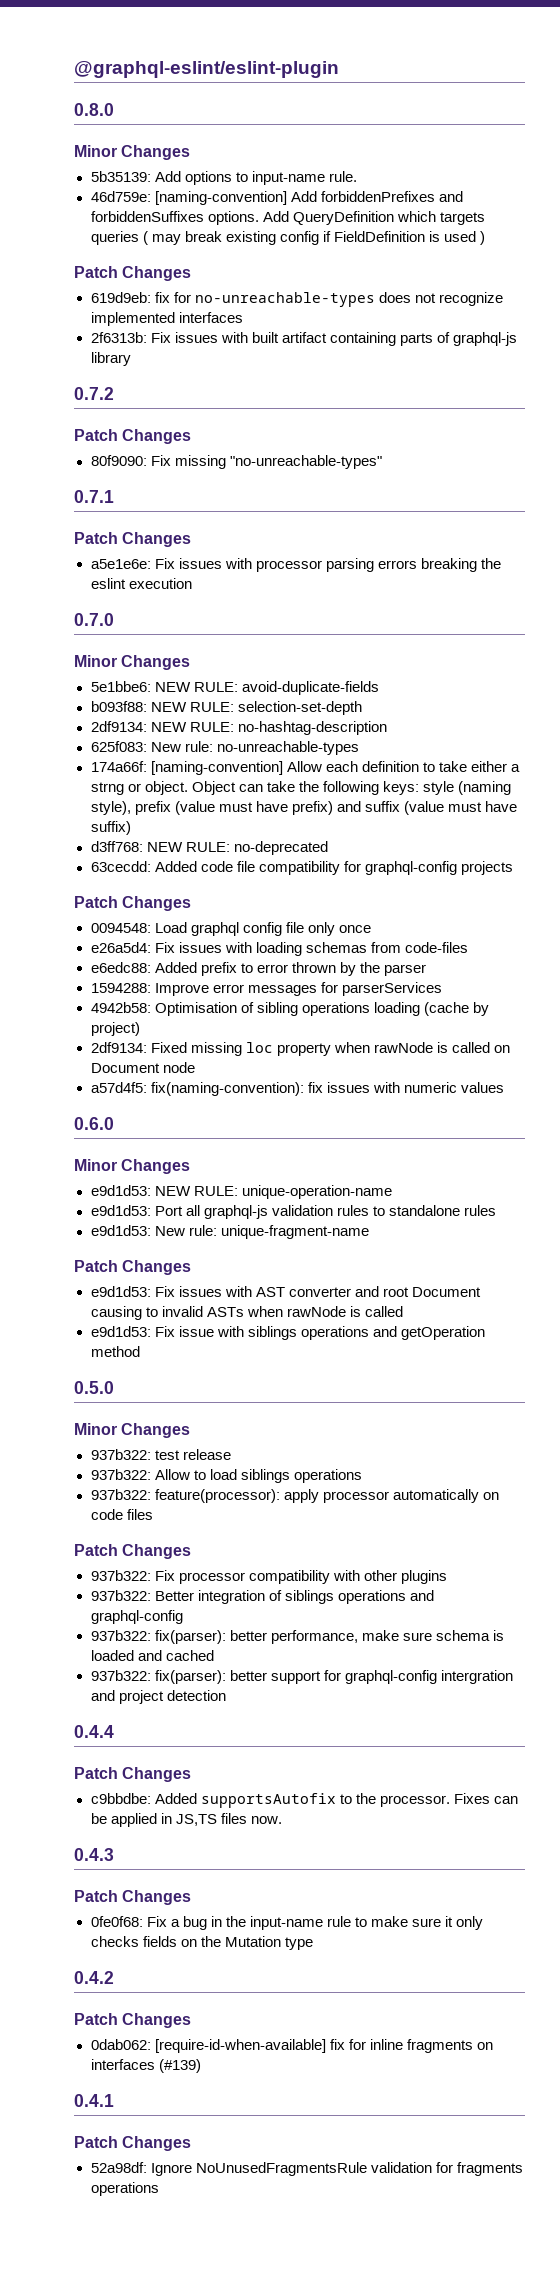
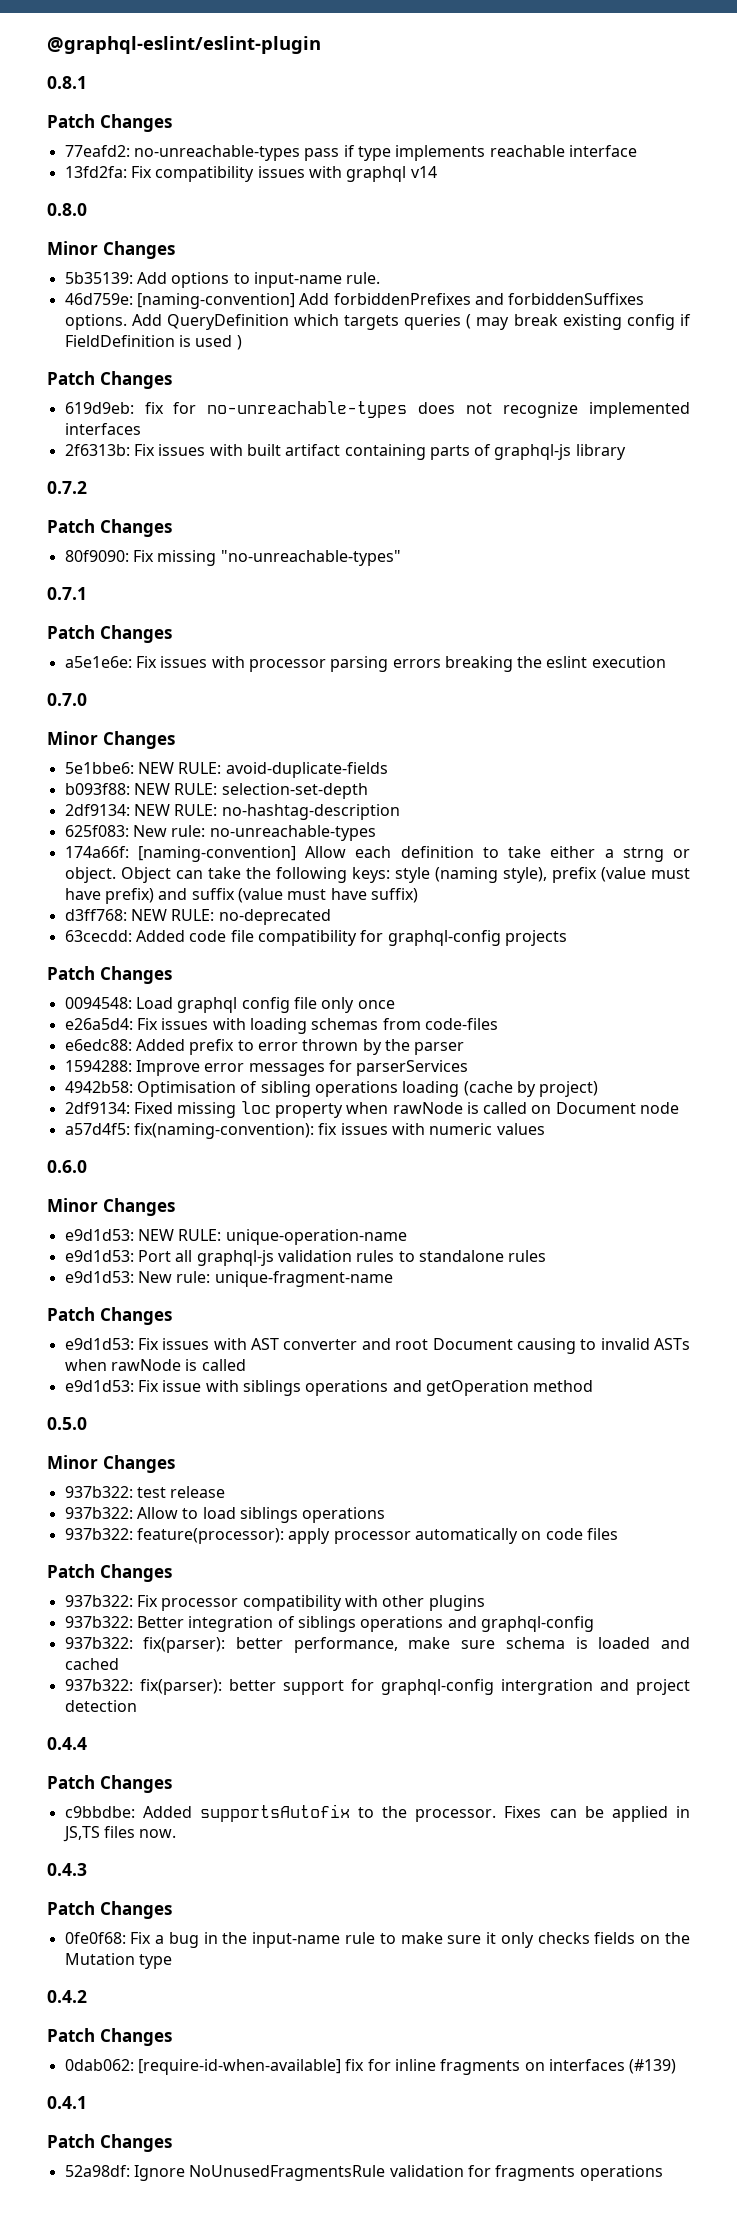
(339, 69) none -> [47,76,87,89] [47,114,172,132] [64,145,637,161] [64,166,437,182] // 0.8.1 // Patch Changes // 77eafd2: no-unreachable-types pass if type implements reachable interface // 13fd2fa: Fix compatibility issues with graphql v14

